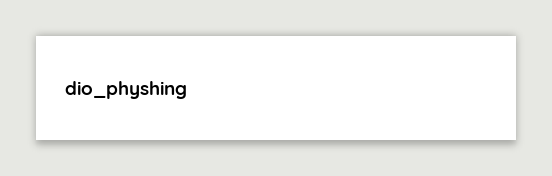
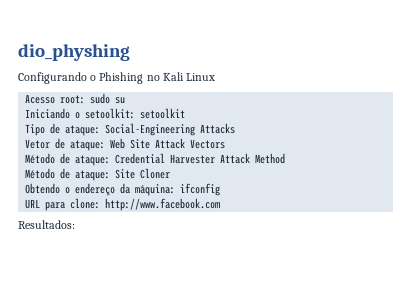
(187, 90) none -> [18,72,216,84] [25,93,126,104] [25,108,186,119] [25,123,236,136] [25,138,226,151] [25,153,286,166] [25,168,171,181] [25,183,221,196] [25,198,221,211] [18,220,75,229] // Configurando o Phishing no Kali Linux // Acesso root: sudo su // Iniciando o setoolkit: setoolkit // Tipo de ataque: Social-Engineering Attacks // Vetor de ataque: Web Site Attack Vectors // Método de ataque: Credential Harvester Attack Method // Método de ataque: Site Cloner // Obtendo o endereço da máquina: ifconfig // URL para clone: http://www.facebook.com // Resultados:

